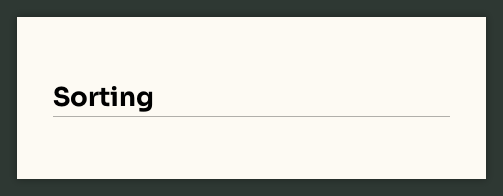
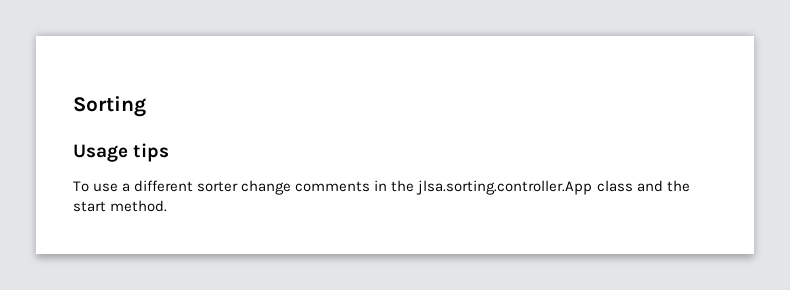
(154, 99) none -> [73,143,170,162] [73,180,690,195] [73,200,168,212] // Usage tips // To use a different sorter change comments in the jlsa.sorting.controller.App class and the start method.

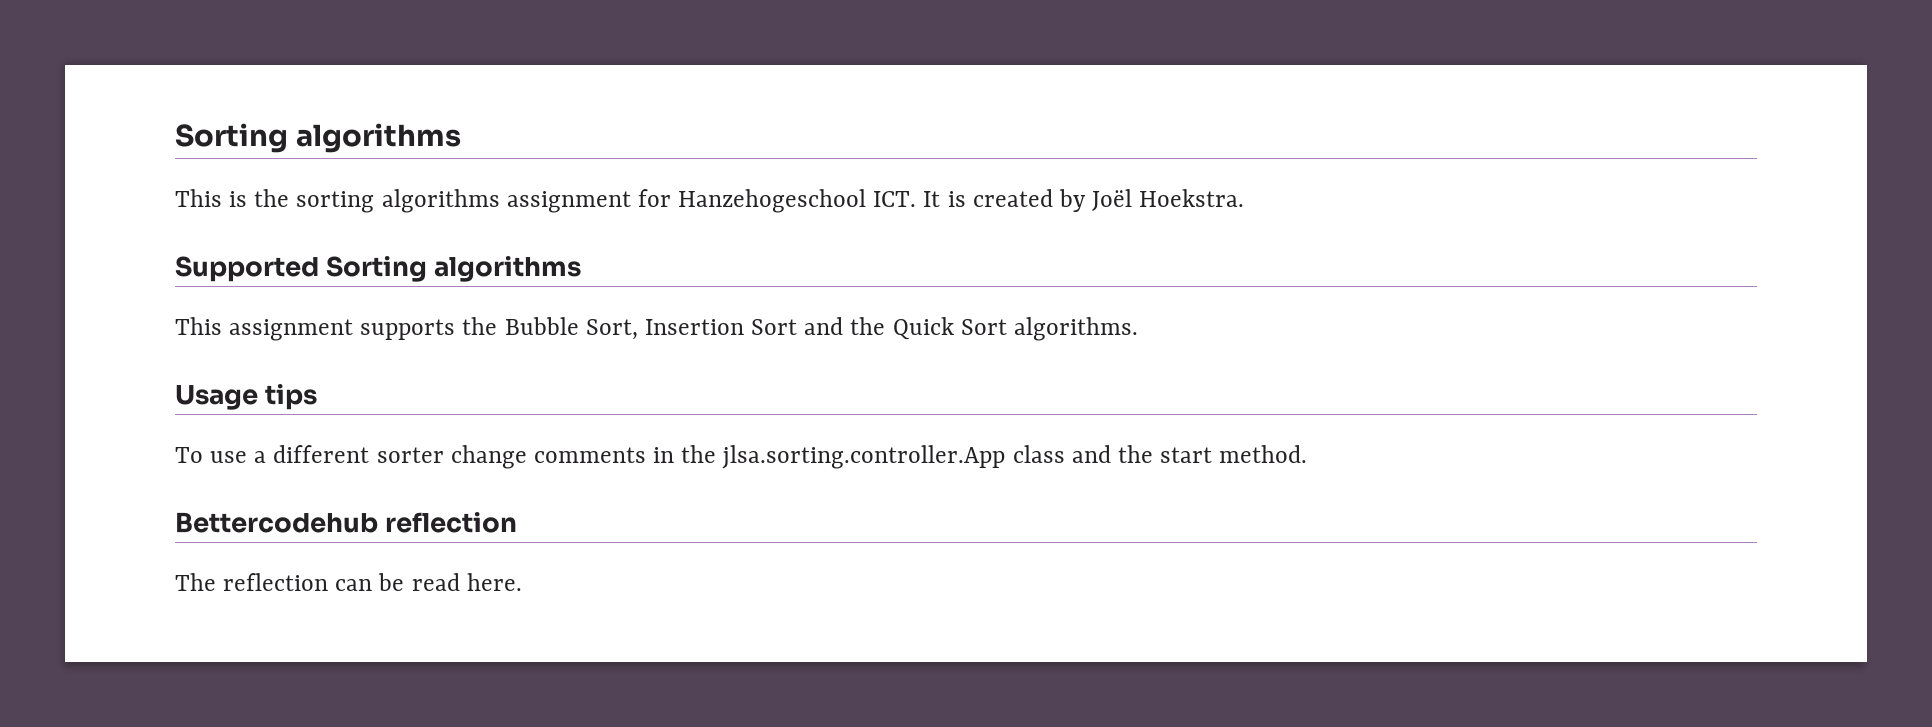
[73,96,146,117] Sorting -> [175,123,461,153] [175,189,1245,213] [175,256,582,282] [175,317,1138,341] Sorting algorithms // This is the sorting algorithms assignment for Hanzehogeschool ICT. It is created by Joël Hoekstra. // Supported Sorting algorithms // This assignment supports the Bubble Sort, Insertion Sort and the Quick Sort algorithms.
(168, 206) none -> [175,512,518,533] [175,573,522,591] // Bettercodehub reflection // The reflection can be read here.

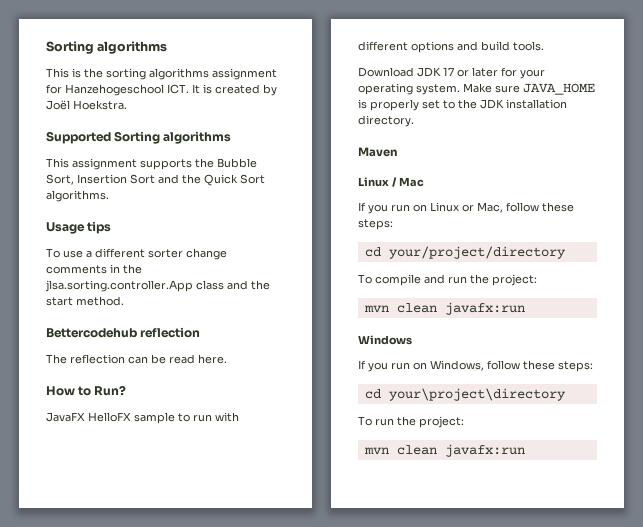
(522, 582) none -> [46,385,127,396] [46,412,239,424] [358,41,544,53] [358,67,545,79] [358,83,595,95] [358,99,567,111] [358,115,414,127] [358,147,398,157] [358,177,424,187] [358,202,574,214] [358,219,393,230] [364,246,566,259] [358,274,537,286] [363,302,525,315] [358,335,412,345] [358,360,593,372] [364,388,566,401] [358,416,464,428] [363,444,525,457] // How to Run? // JavaFX HelloFX sample to run with different options and build tools. // Download JDK 17 or later for your operating system. Make sure JAVA_HOME is properly set to the JDK installation directory. // Maven // Linux / Mac // If you run on Linux or Mac, follow these steps: // cd your/project/directory // To compile and run the project: // mvn clean javafx:run // Windows // If you run on Windows, follow these steps: // cd your\project\directory // To run the project: // mvn clean javafx:run

